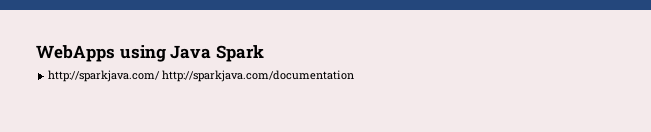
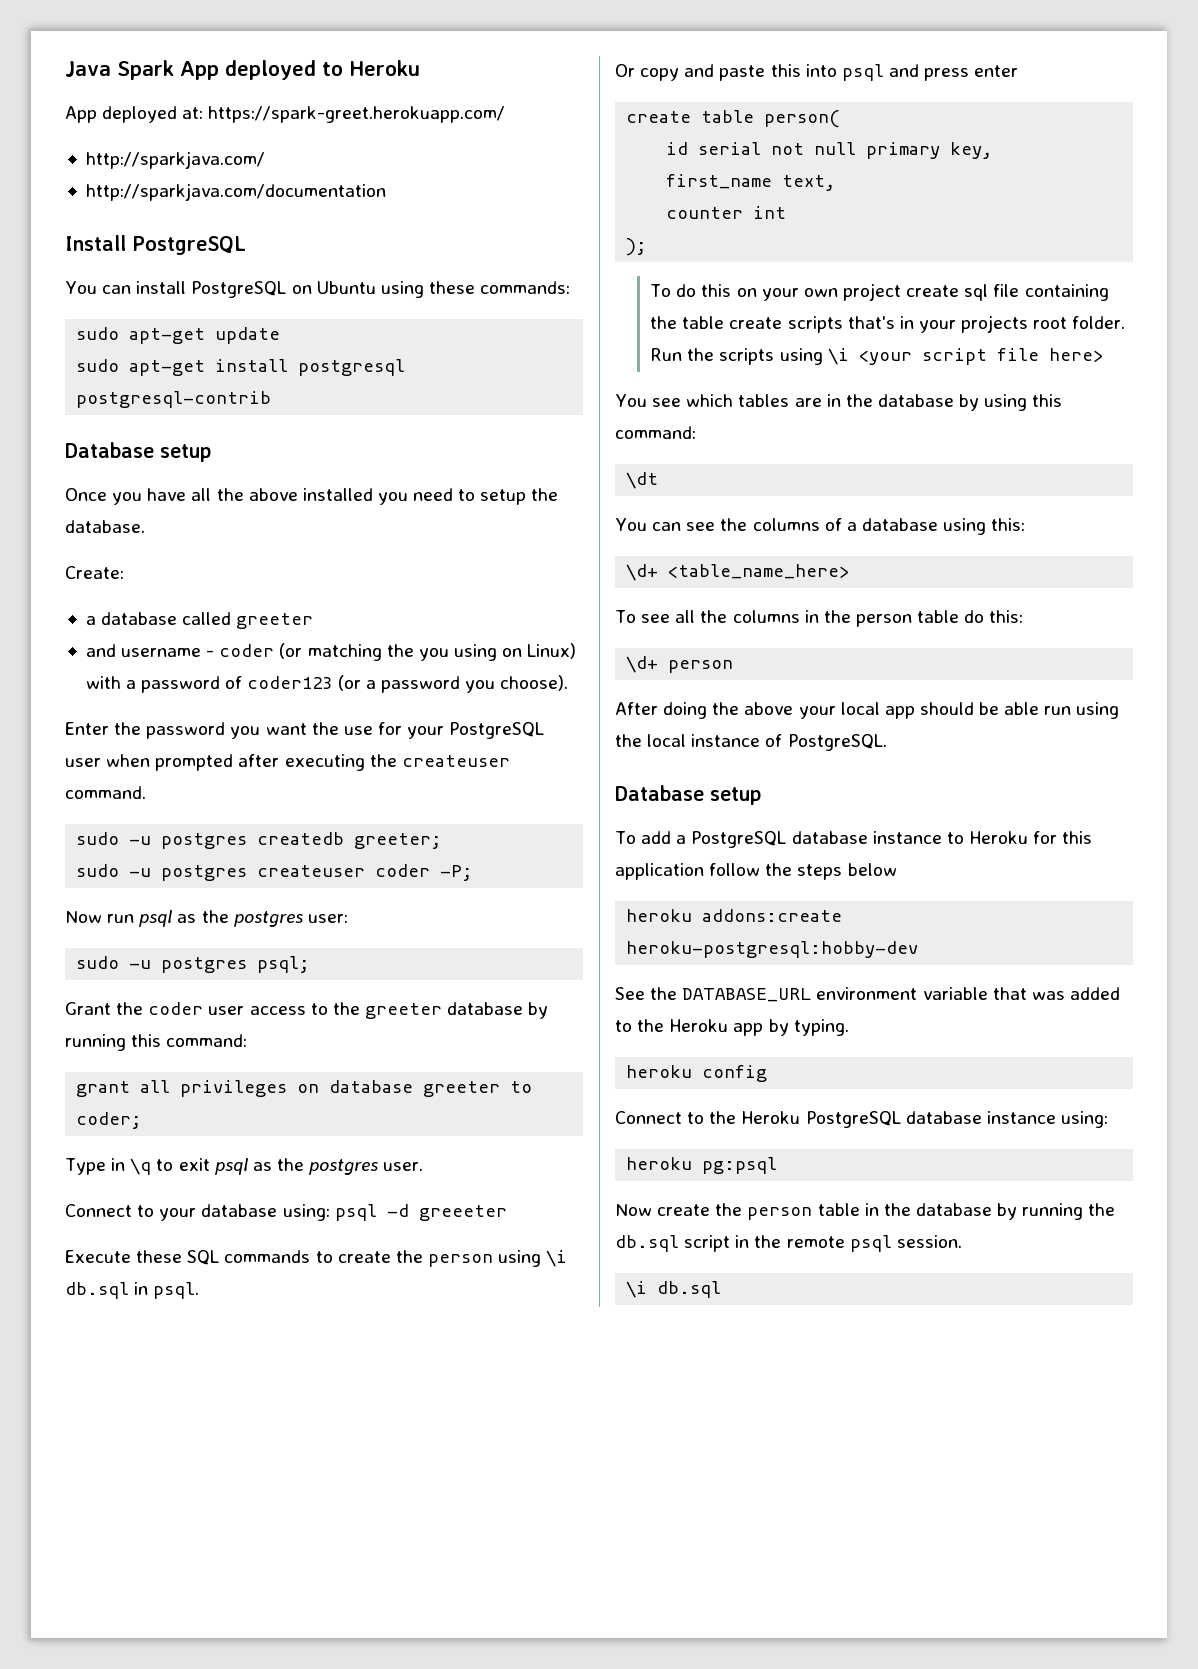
[36,45,166,62] WebApps using -> (65, 69) none
(264, 53) none -> [180,60,420,80] [65,106,506,123] App deployed to Heroku // App deployed at: https://spark-greet.herokuapp.com/
(161, 76) none -> (265, 160) //
(355, 76) none -> [65,235,246,255] [65,281,571,298] [76,327,281,344] [76,359,406,376] [76,391,272,408] [65,442,211,462] [65,488,559,505] [65,520,145,533] [65,566,124,579] [85,612,314,629] [85,643,577,661] [85,675,569,693] [65,722,545,739] [65,754,510,771] [65,786,146,799] [76,832,442,849] [76,864,473,881] [65,910,348,927] [76,956,310,973] [65,1002,549,1019] [65,1034,248,1051] [76,1080,533,1097] [76,1112,142,1129] [65,1158,424,1175] [65,1204,507,1221] [65,1250,568,1267] [65,1282,200,1299] [615,64,1019,81] [626,110,841,128] [666,142,993,159] [666,174,836,191] [666,206,787,219] [626,238,647,256] [650,283,1109,301] [650,315,1126,333] [650,348,1103,365] [615,394,1063,411] [615,426,696,439] [626,472,659,489] [615,518,1026,535] [626,564,850,581] [615,610,1024,627] [626,656,734,673] [615,702,1120,719] [615,734,887,751] [615,785,761,805] [615,831,1093,848] [615,863,897,880] [626,909,843,922] [626,941,919,958] [615,987,1120,1002] [615,1019,849,1036] [626,1065,768,1082] [615,1111,1108,1128] [626,1157,778,1174] [615,1203,1116,1220] [615,1235,962,1252] [626,1281,722,1298] // Install PostgreSQL // You can install PostgreSQL on Ubuntu using these commands: // sudo apt-get update // sudo apt-get install postgresql postgresql-contrib // Database setup // Once you have all the above installed you need to setup the database. // Create: // a database called greeter // and username - coder (or matching the you using on Linux) with a password of coder123 (or a password you choose). // Enter the password you want the use for your PostgreSQL user when prompted after executing the createuser command. // sudo -u postgres createdb greeter; // sudo -u postgres createuser coder -P; // Now run psql as the postgres user: // sudo -u postgres psql; // Grant the coder user access to the greeter database by running this command: // grant all privileges on database greeter to coder; // Type in \q to exit psql as the postgres user. // Connect to your database using: psql -d greeeter // Execute these SQL commands to create the person using \i db.sql in psql. // Or copy and paste this into psql and press enter // create table person( // id serial not null primary key, // first_name text, // counter int // ); // To do this on your own project create sql file containing the table create scripts that's in your projects root folder. Run the scripts using \i <your script file here> // You see which tables are in the database by using this command: // \dt // You can see the columns of a database using this: // \d+ <table_name_here> // To see all the columns in the person table do this: // \d+ person // After doing the above your local app should be able run using the local instance of PostgreSQL. // Database setup // To add a PostgreSQL database instance to Heroku for this application follow the steps below // heroku addons:create heroku-postgresql:hobby-dev // See the DATABASE_URL environment variable that was added to the Heroku app by typing. // heroku config // Connect to the Heroku PostgreSQL database instance using: // heroku pg:psql // Now create the person table in the database by running the db.sql script in the remote psql session. // \i db.sql

